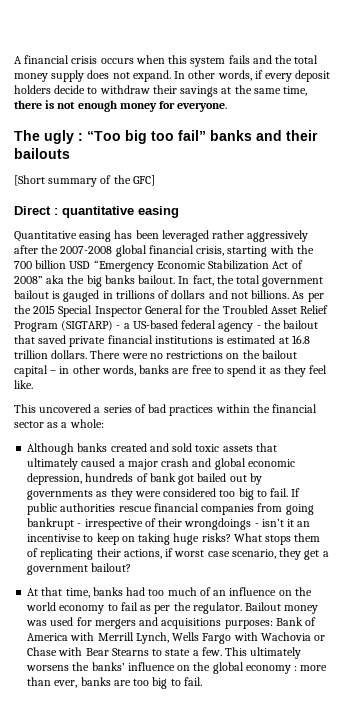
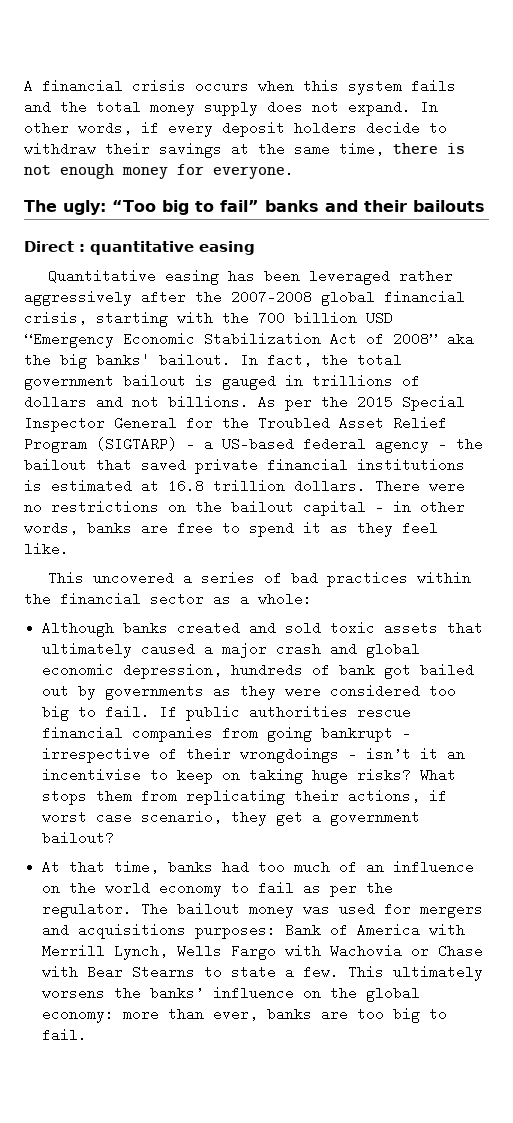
[44,130,83,144] ugly : -> [63,200,106,215] ugly:
[151,131,174,141] too -> [194,201,214,212] to
[14,175,155,187] // [Short summary of the GFC] -> (485, 206) none
[104,275,135,284] banks -> [96,353,150,367] banks'
[27,548,39,557] of -> [141,789,178,803] from
[245,602,282,611] Bailout -> [141,902,241,916] The bailout
[245,665,298,674] economy : -> [42,1007,115,1023] economy:

